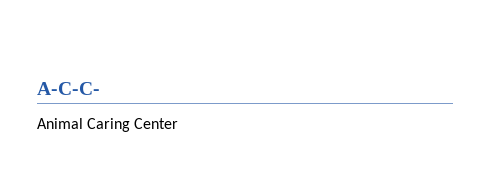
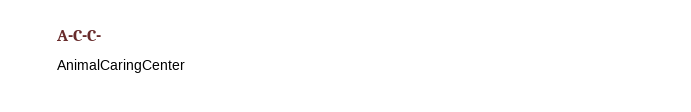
[37,118,179,132] Animal Caring Center -> [57,59,185,73] AnimalCaringCenter

